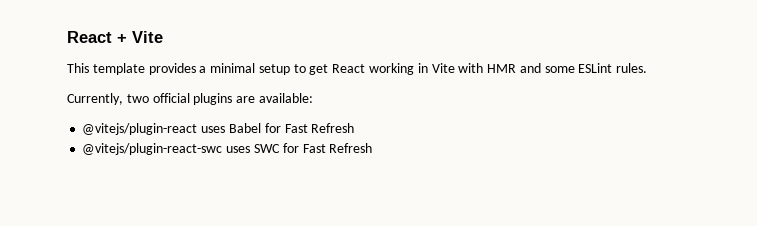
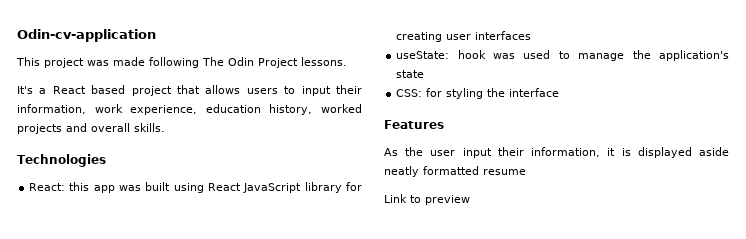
[67,31,163,43] [67,63,648,75] [67,93,313,105] [82,123,355,135] [82,143,373,155] React + Vite // This template provides a minimal setup to get React working in Vite with HMR and some ESLint rules. // Currently, two official plugins are available: // @vitejs/plugin-react uses Babel for Fast Refresh // @vitejs/plugin-react-swc uses SWC for Fast Refresh -> [17,29,156,42] [16,57,347,68] [17,85,362,96] [17,104,362,115] [17,123,165,134] [17,154,106,167] [29,182,362,193] [396,31,532,42] [396,50,729,61] [396,70,425,78] [396,88,560,99] [384,120,444,129] [384,147,729,158] [384,166,526,177] [384,194,470,205] Odin-cv-application // This project was made following The Odin Project lessons. // It's a React based project that allows users to input their information, work experience, education history, worked projects and overall skills. // Technologies // React: this app was built using React JavaScript library for creating user interfaces // useState: hook was used to manage the application's state // CSS: for styling the interface // Features // As the user input their information, it is displayed aside neatly formatted resume // Link to preview

